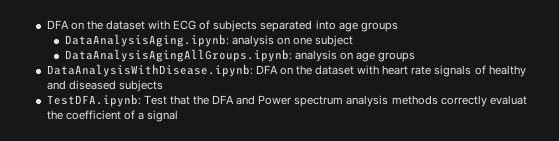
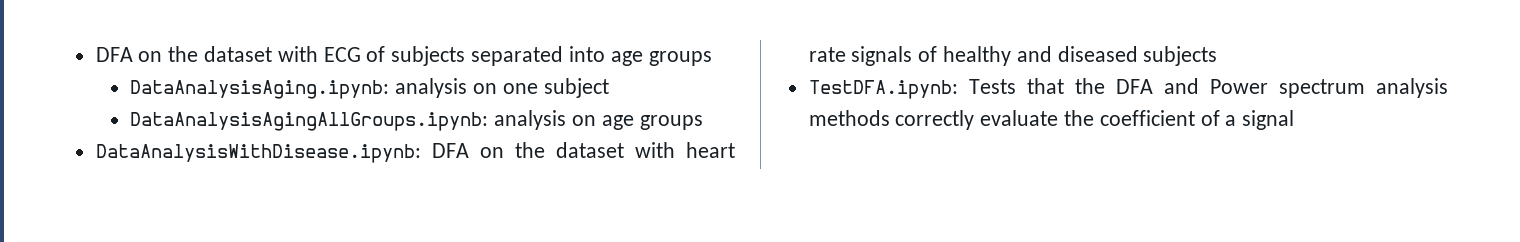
[143,95,167,105] Test -> [968,79,1016,94] Tests
[489,95,527,105] evaluat -> [980,110,1059,126] evaluate

